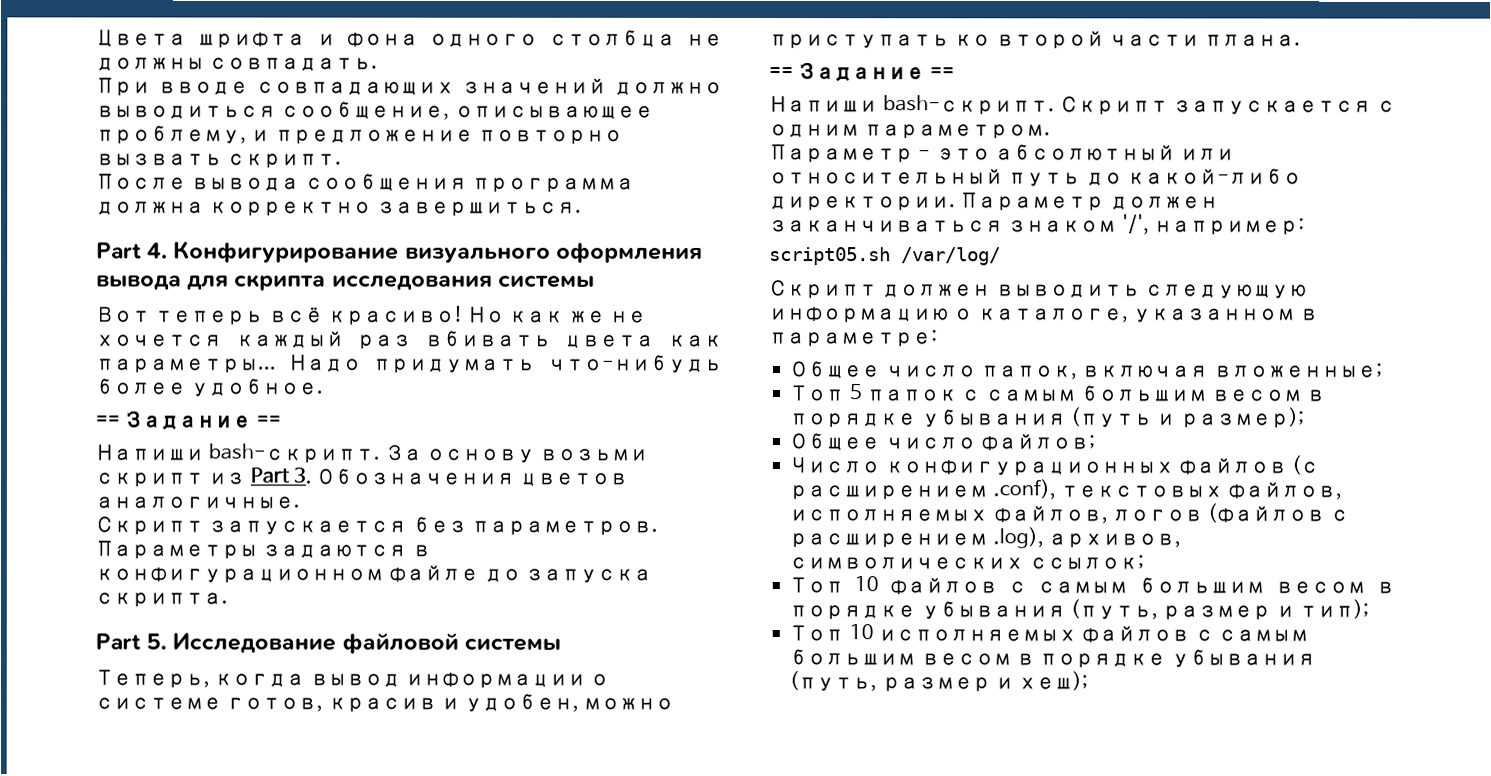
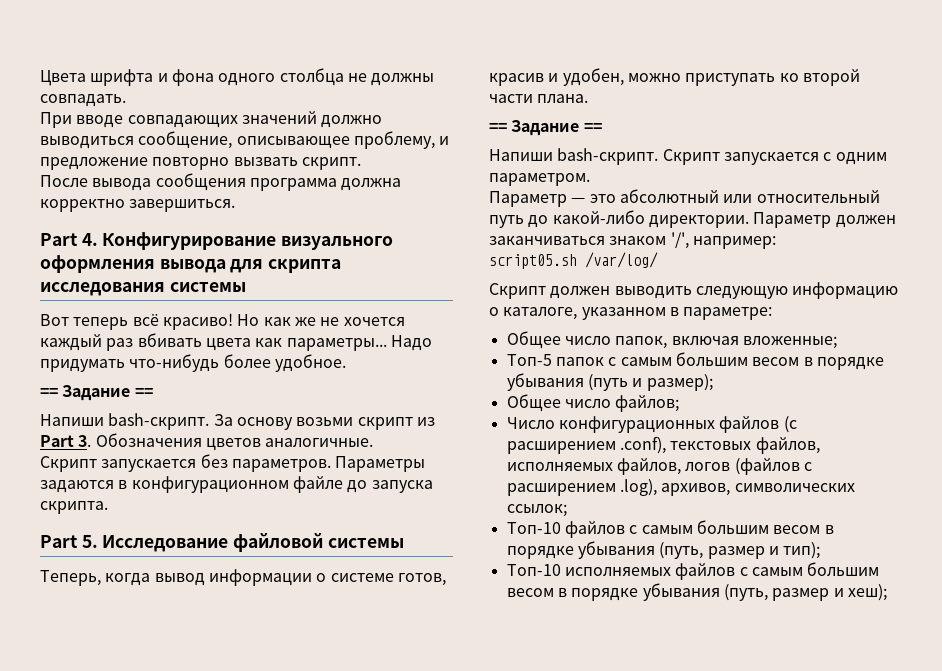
[918,150,932,159] - -> [571,198,586,203] —
[789,384,863,402] Топ 5 -> [506,354,552,366] Топ-5
[789,576,880,594] Топ 10 -> [506,522,561,534] Топ-10
[789,624,874,642] Топ 10 -> [506,564,561,576] Топ-10

